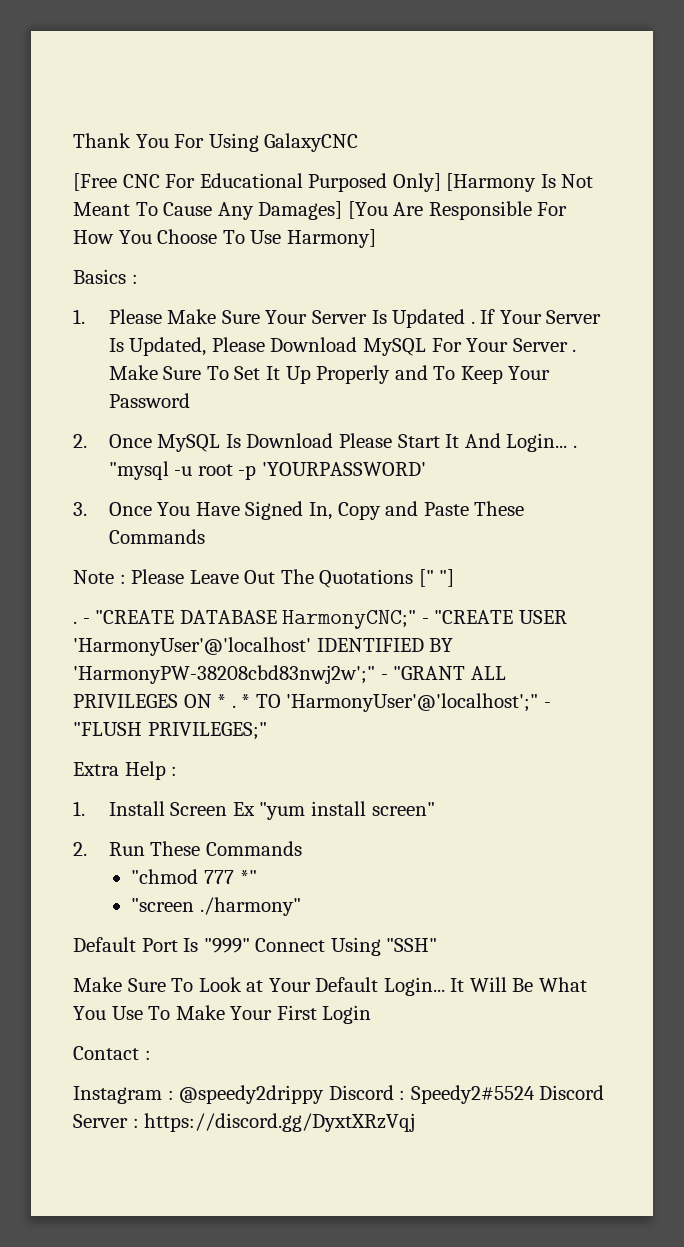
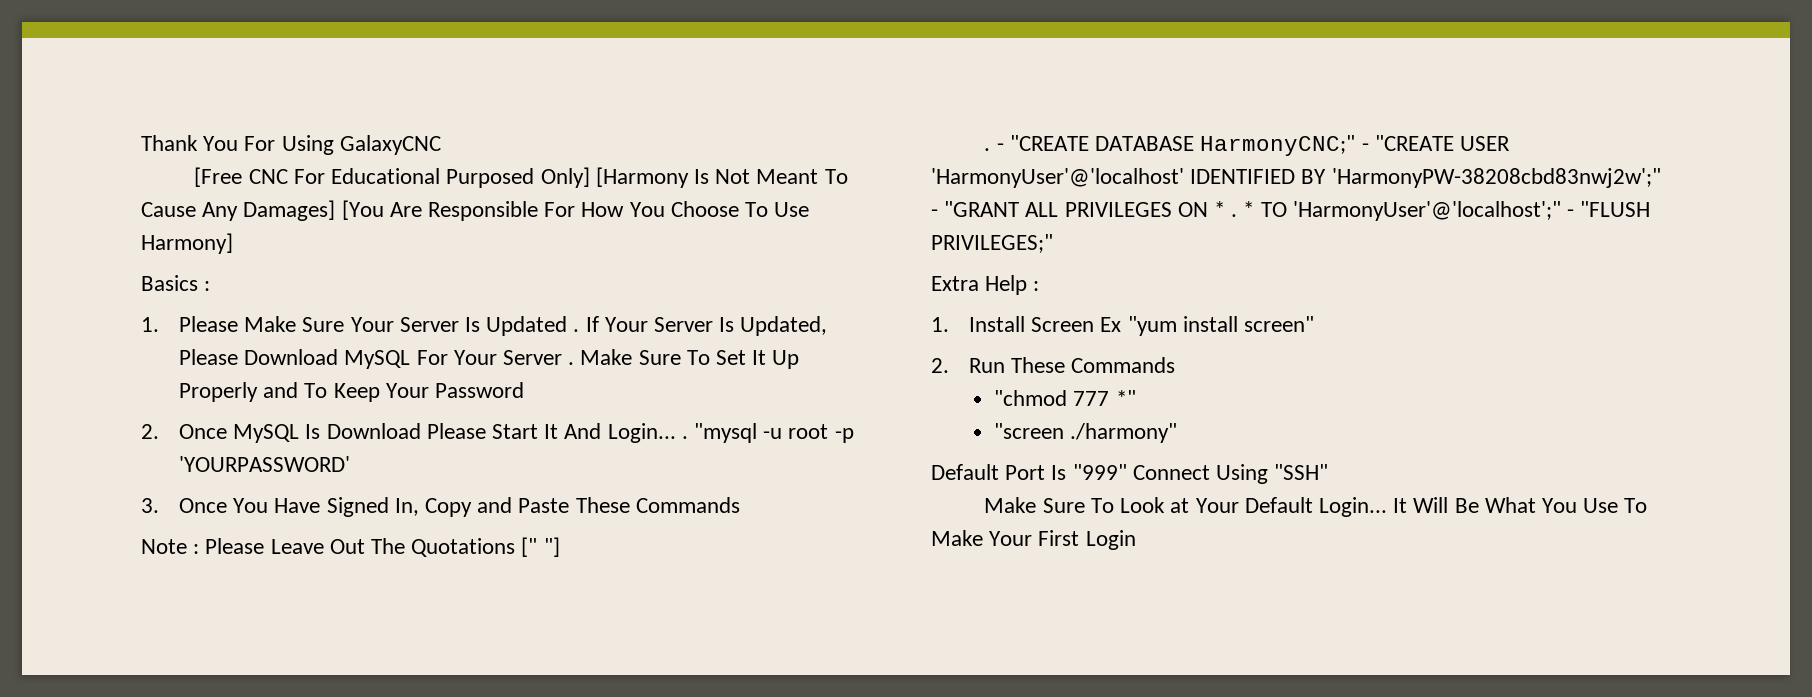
[73,1046,151,1060] [73,1085,605,1104] [73,1113,416,1132] // Contact : // Instagram : @speedy2drippy Discord : Speedy2#5524 Discord Server : https://discord.gg/DyxtXRzVqj -> (1136, 540) none

